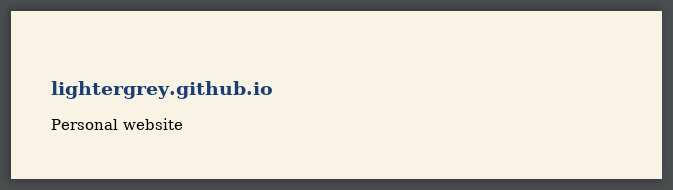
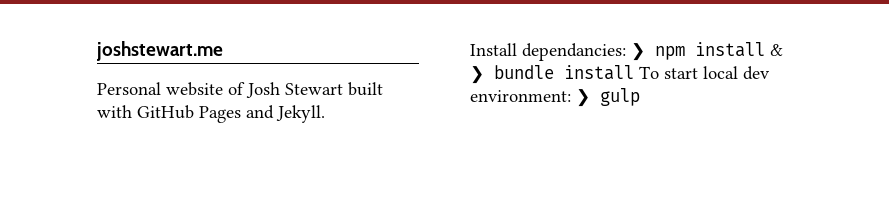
[51,81,273,99] lightergrey.github.io -> [96,41,223,61] joshstewart.me
(183, 124) none -> [228,82,383,98] [97,105,325,123] [470,42,783,61] [470,65,770,84] [470,88,640,107] of Josh Stewart built with GitHub Pages and Jekyll. // Install dependancies: ❯ npm install & ❯ bundle install To start local dev environment: ❯ gulp

